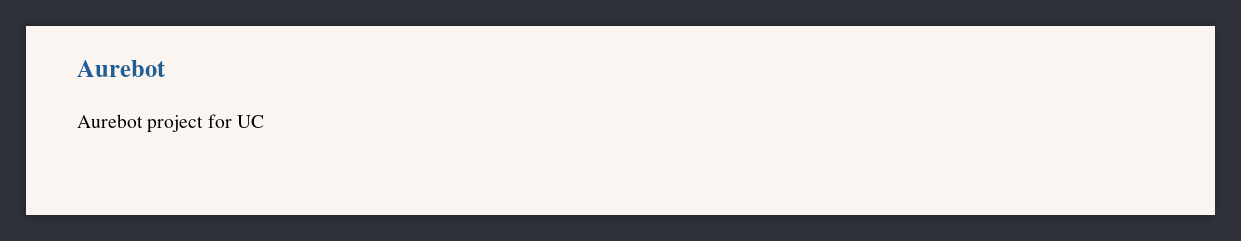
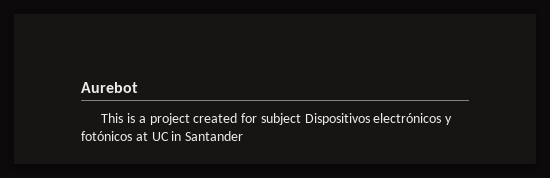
[77,114,264,133] Aurebot project for UC -> [101,113,453,125] [81,131,244,141] This is a project created for subject Dispositivos electrónicos y fotónicos at UC in Santander

